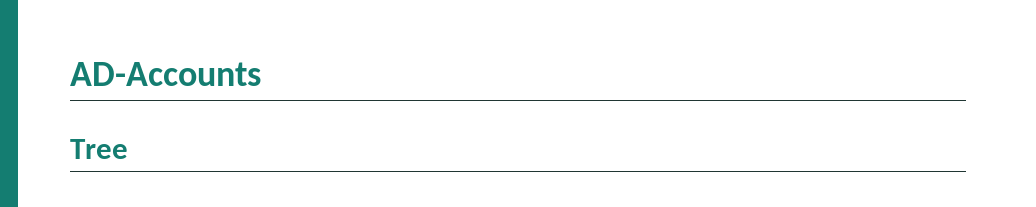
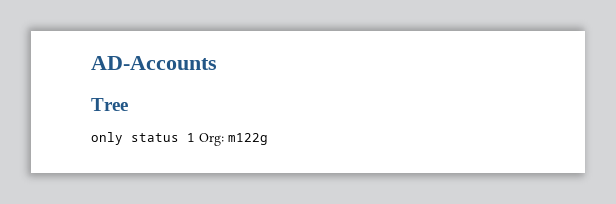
(128, 149) none -> [91,132,268,146] // only status 1 Org: m122g

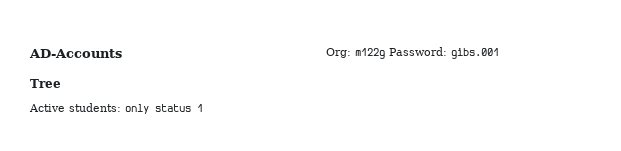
(128, 104) none -> [29,103,121,112] Active students:
(195, 137) none -> (203, 108) //
(268, 139) none -> [389,47,499,59] Password: gibs.001

